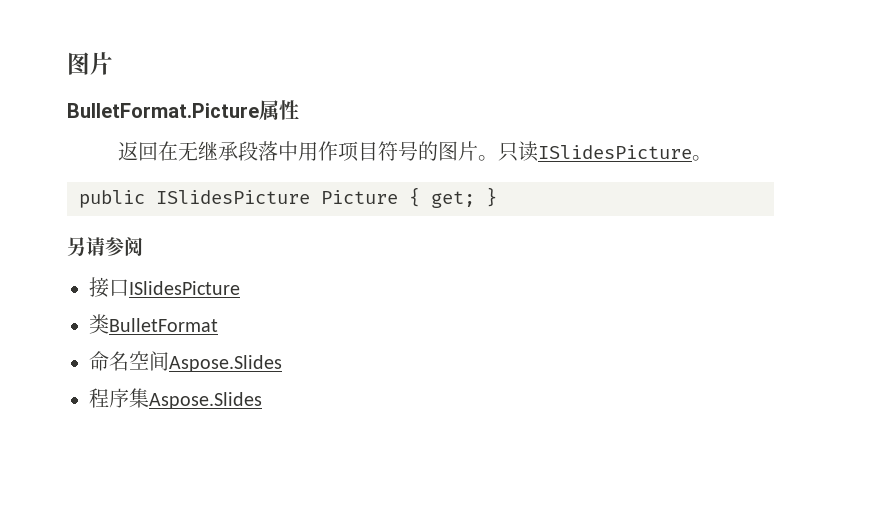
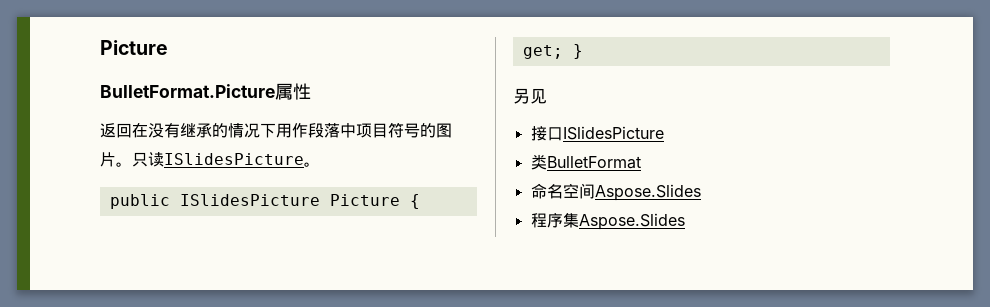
[67,52,113,75] 图片 -> [100,40,168,55] Picture
[178,141,339,161] 无继承段落中用作 -> [148,123,356,138] 没有继承的情况下用作段落中
[86,237,143,256] 请参阅 -> [530,88,547,104] 见

